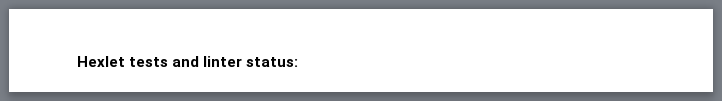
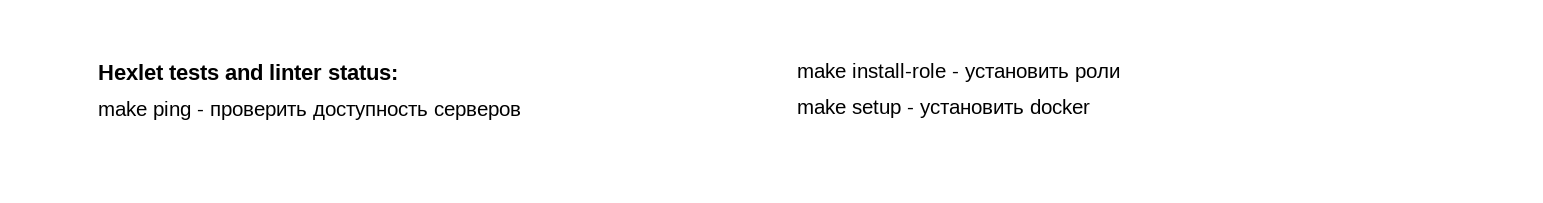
(299, 62) none -> [98,101,521,120] [797,63,1120,82] [797,99,1090,118] // make ping - проверить доступность серверов // make install-role - установить роли // make setup - установить docker

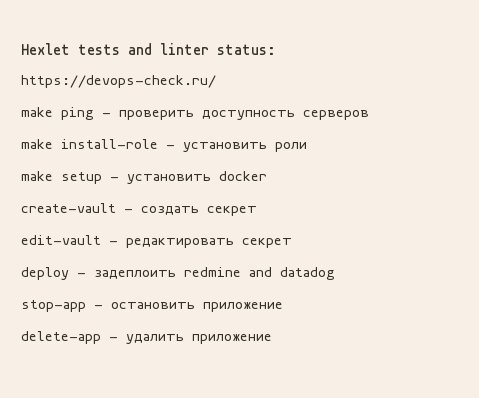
(398, 72) none -> [21,75,216,88] // https://devops-check.ru/
(1090, 106) none -> [21,203,257,216] [21,235,292,248] [21,267,335,280] [21,300,283,312] [21,331,272,344] // create-vault - создать секрет // edit-vault - редактировать секрет // deploy - задеплоить redmine and datadog // stop-app - остановить приложение // delete-app - удалить приложение

